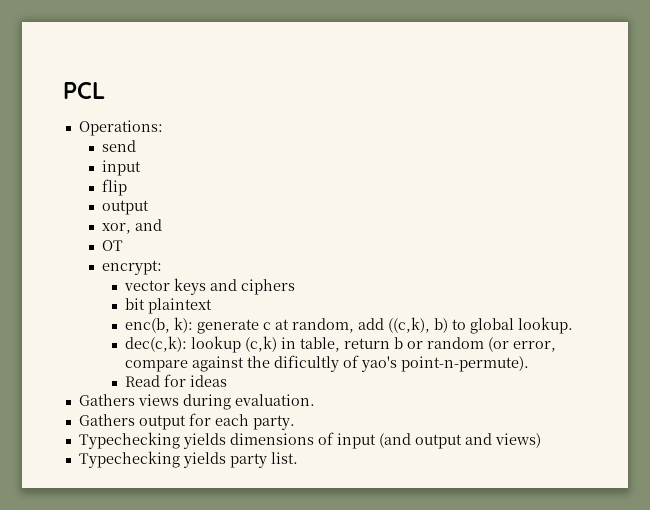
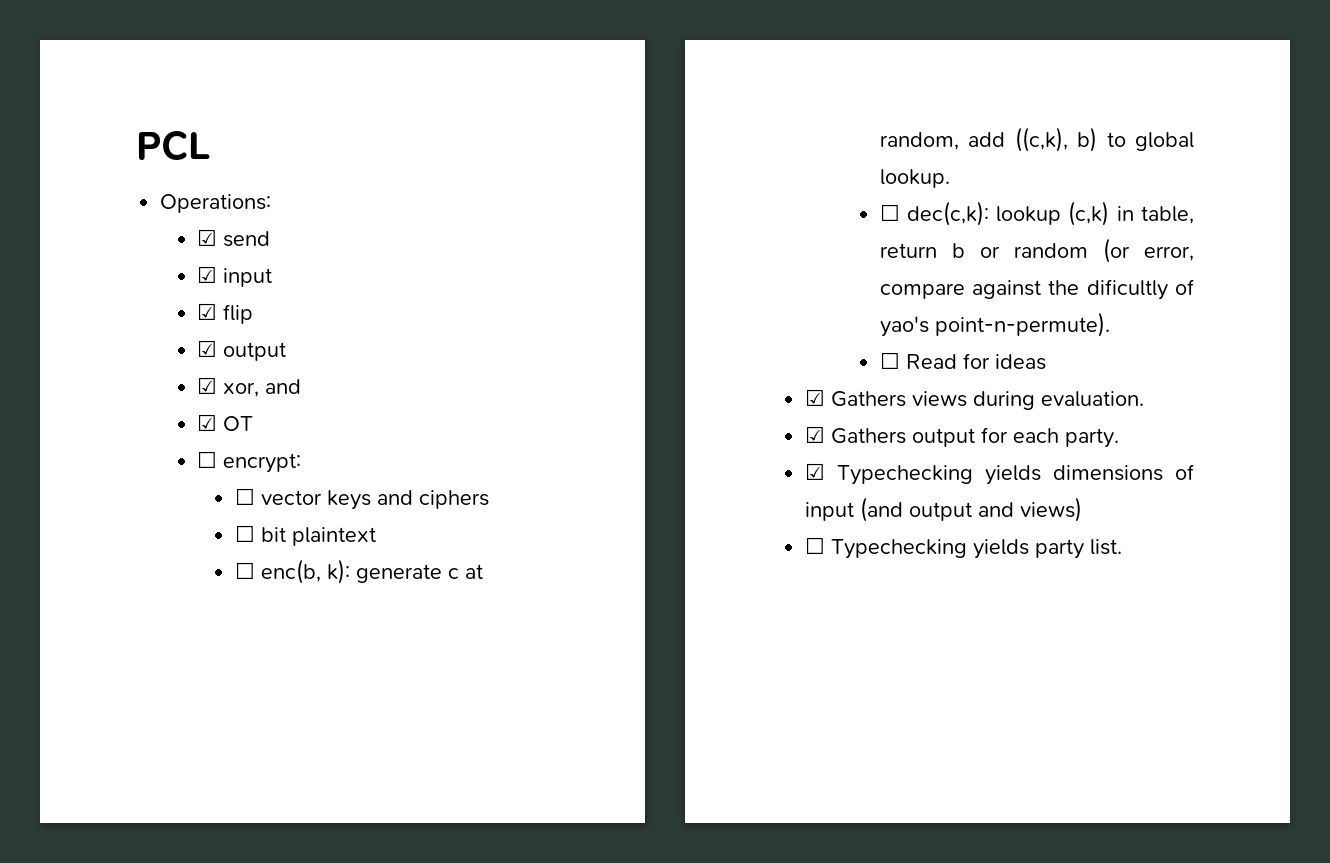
(163, 128) none -> [197,229,218,246] ☑
(136, 146) none -> [197,266,218,283] ☑
(141, 168) none -> [197,303,218,320] ☑
(127, 187) none -> [197,340,218,357] ☑
(149, 207) none -> [197,377,218,394] ☑
(162, 225) none -> [197,414,218,431] ☑
(123, 245) none -> [197,451,218,468] ☐
(162, 267) none -> [234,488,255,505] ☐
(295, 287) none -> [234,525,255,542] ☐
(212, 306) none -> [234,562,255,579] ☐
(573, 325) none -> [879,204,900,221] ☐
(529, 364) none -> [879,352,900,369] ☐
(227, 381) none -> [805,389,826,406] ☑
(315, 400) none -> [805,426,826,443] ☑
(295, 422) none -> [805,463,826,480] ☑
(541, 440) none -> [805,537,826,554] ☐

